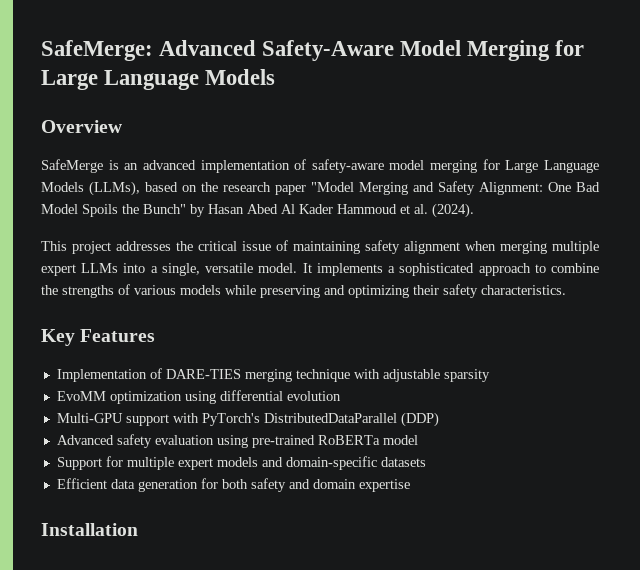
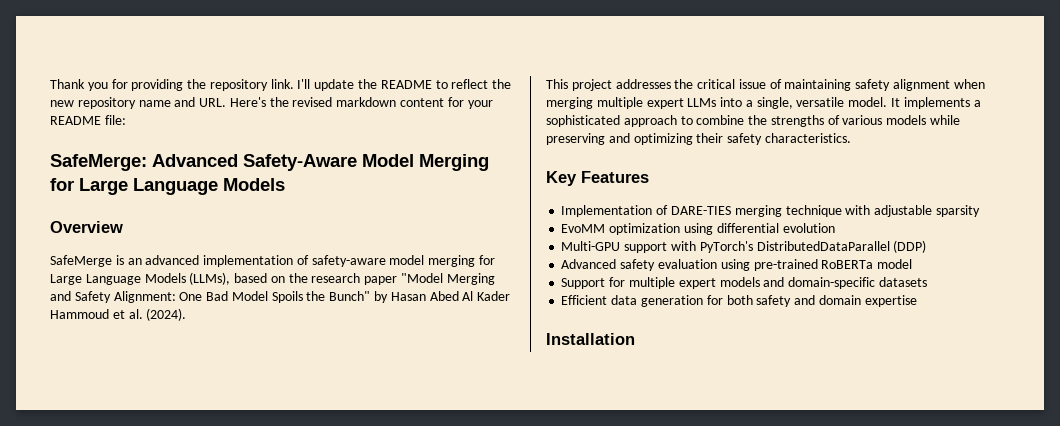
(41, 50) none -> [50,79,512,91] [50,97,493,109] [50,115,126,125] Thank you for providing the repository link. I'll update the README to reflect the new repository name and URL. Here's the revised markdown content for your README file: //

